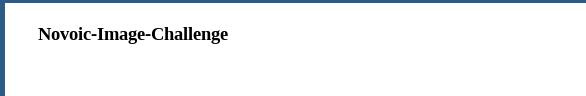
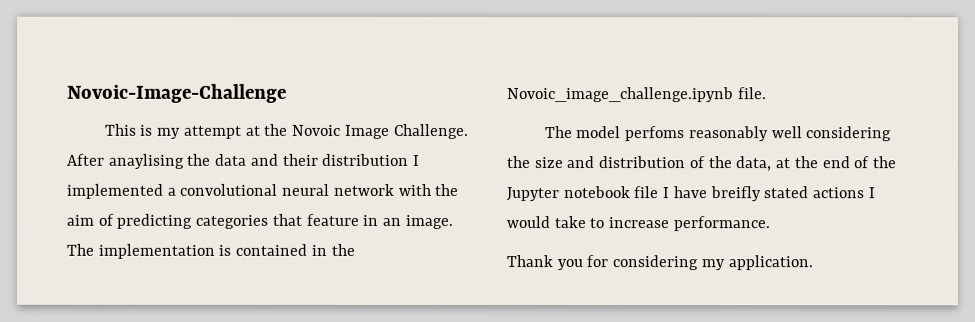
(228, 35) none -> [104,123,469,139] [66,153,421,169] [66,183,459,199] [66,213,453,229] [66,243,355,259] [507,87,767,103] [544,126,893,142] [506,156,897,172] [506,186,875,202] [506,216,770,232] [506,255,813,271] // This is my attempt at the Novoic Image Challenge. After anaylising the data and their distribution I implemented a convolutional neural network with the aim of predicting categories that feature in an image. The implementation is contained in the Novoic_image_challenge.ipynb file. // The model perfoms reasonably well considering the size and distribution of the data, at the end of the Jupyter notebook file I have breifly stated actions I would take to increase performance. // Thank you for considering my application.

